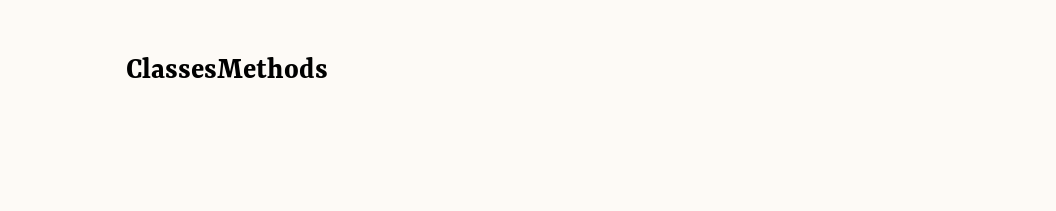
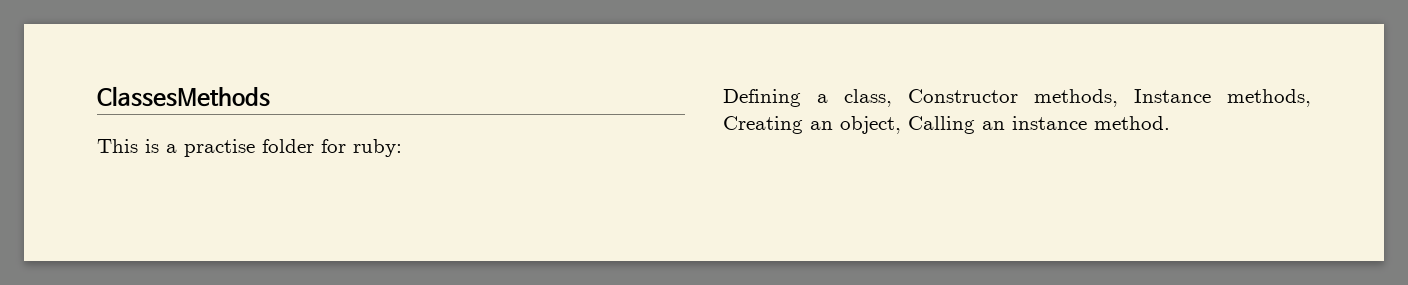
(328, 67) none -> [97,139,402,157] [723,89,1311,107] [723,116,1170,134] // This is a practise folder for ruby: // Defining a class, Constructor methods, Instance methods, Creating an object, Calling an instance method.

